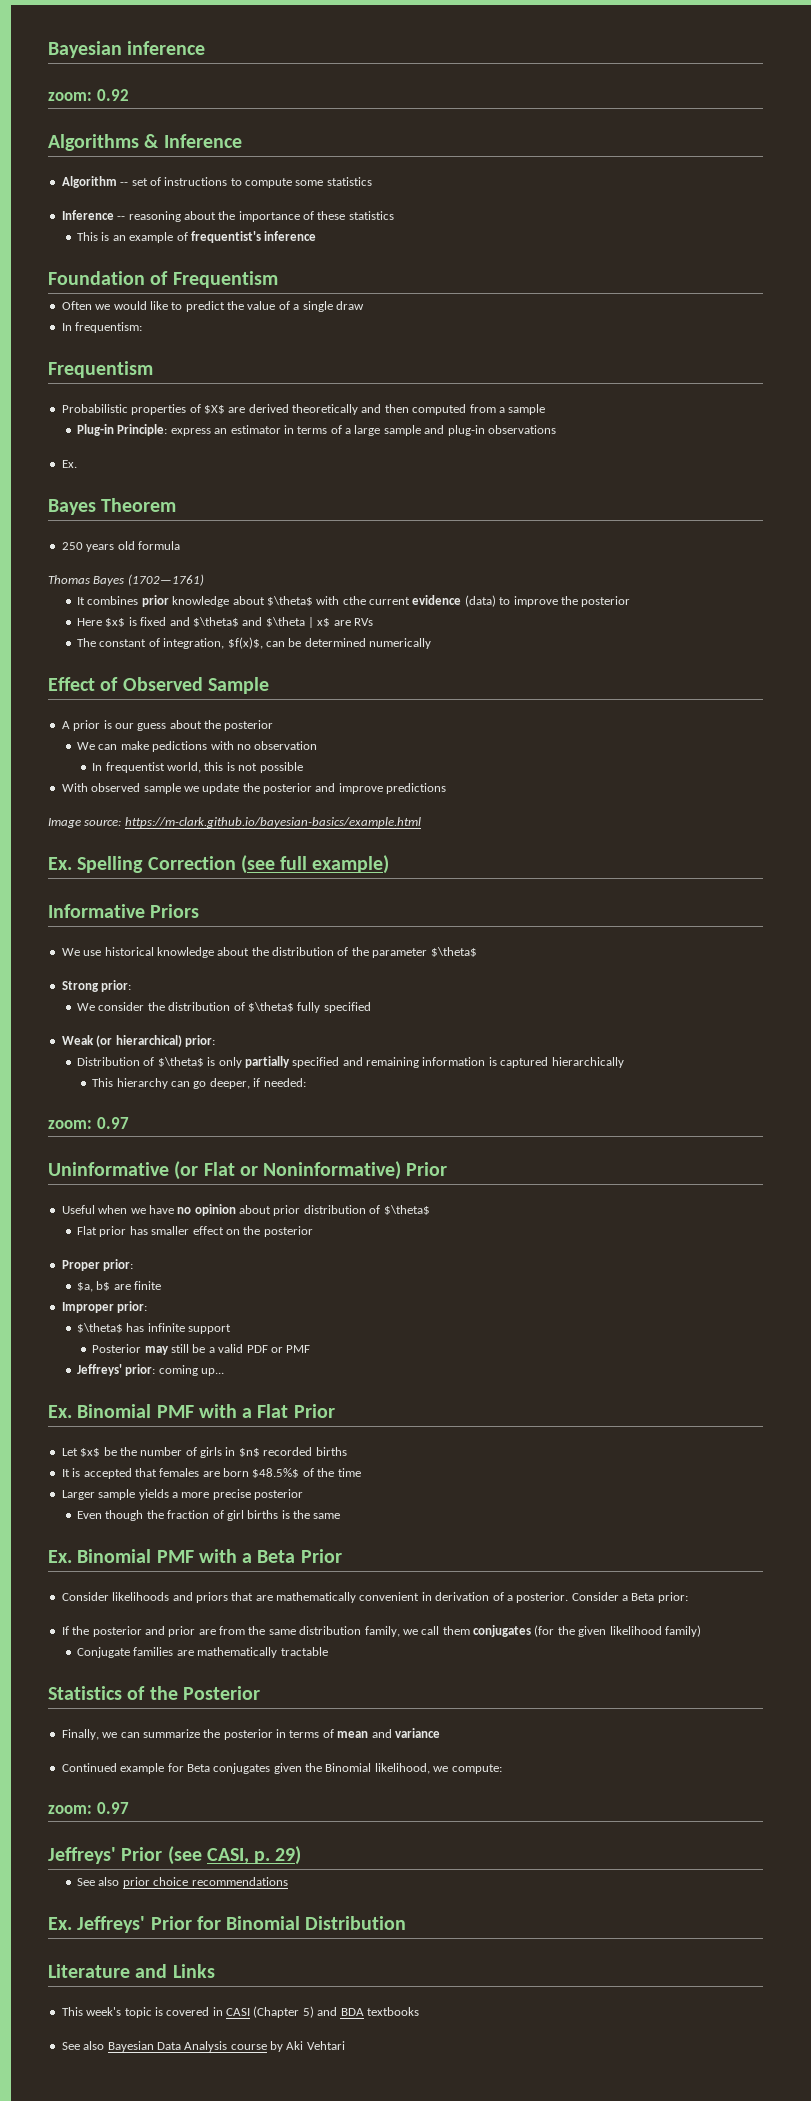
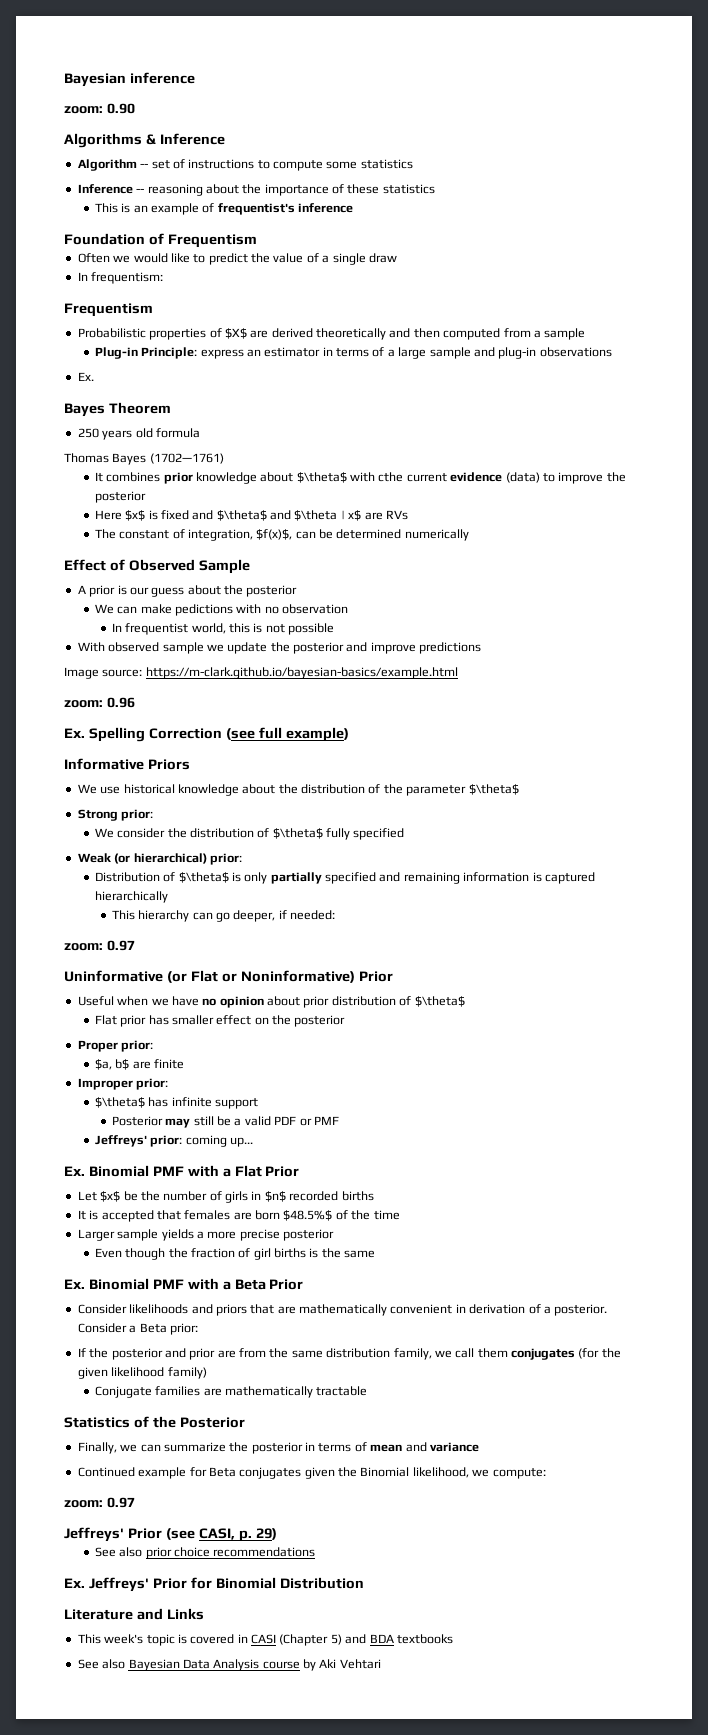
[96,89,129,101] 0.92 -> [106,103,135,114] 0.90
(421, 822) none -> [64,697,135,708] // zoom: 0.96

